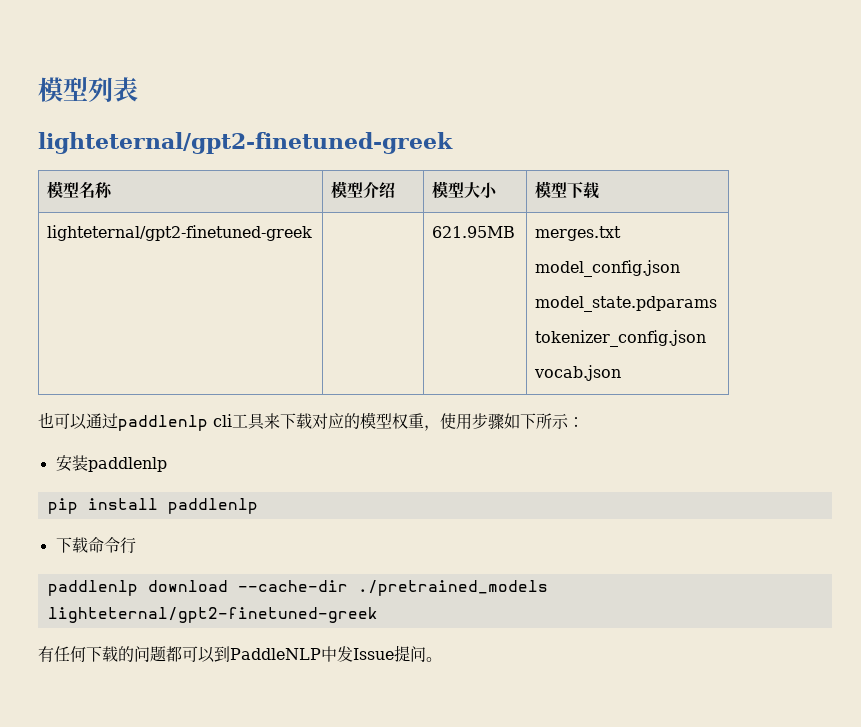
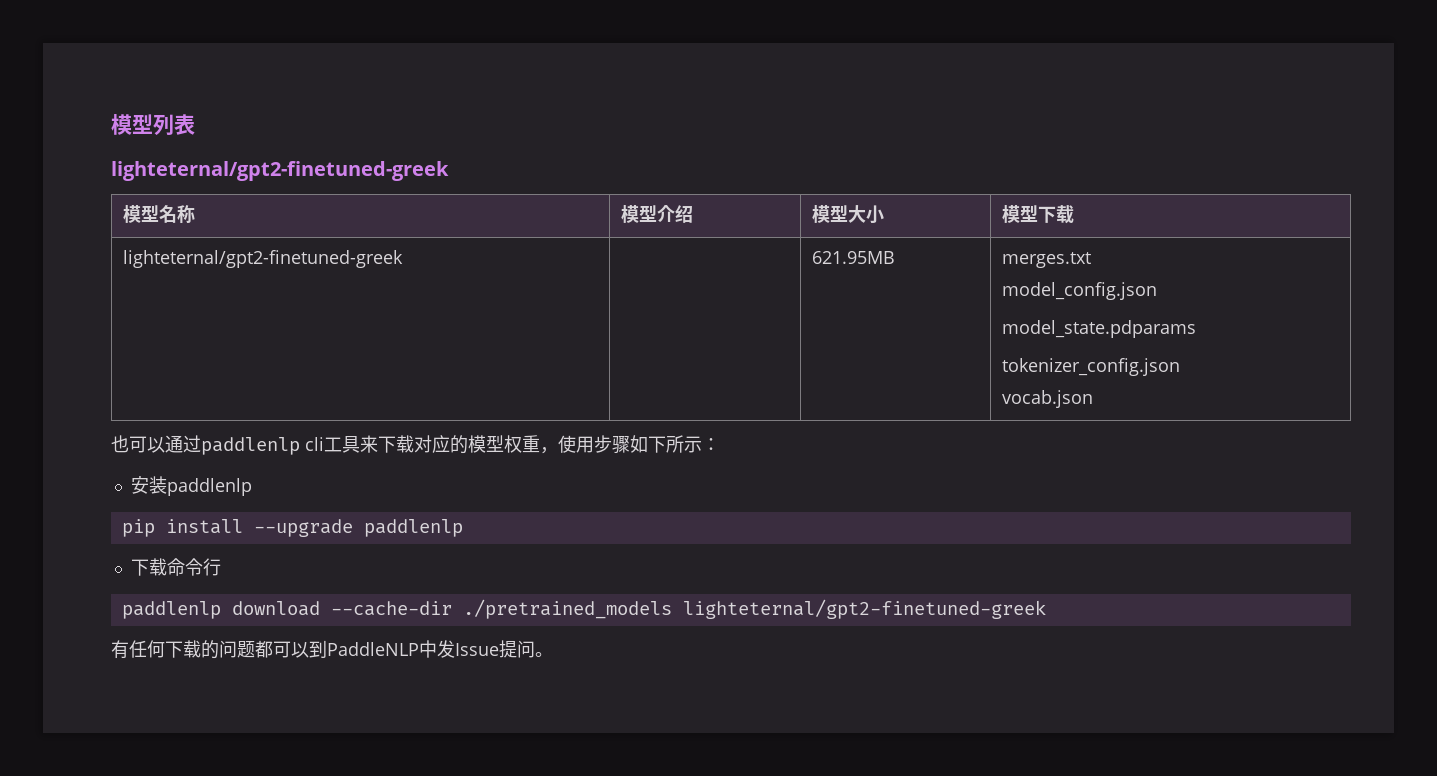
(158, 504) none -> [253,519,353,537] --upgrade

